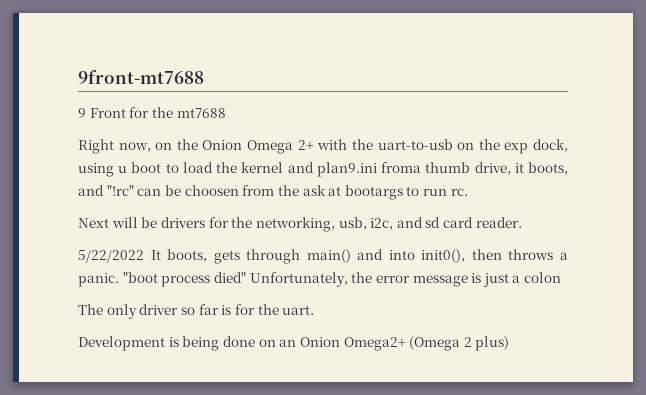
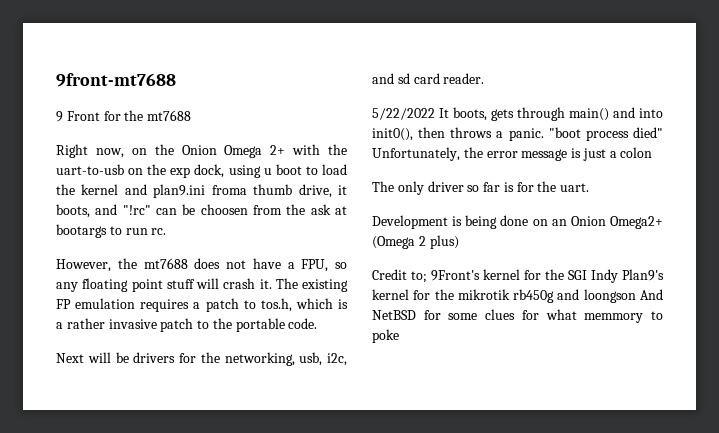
(468, 192) none -> [56,258,347,272] [56,278,348,292] [56,298,348,312] [56,318,318,332] // However, the mt7688 does not have a FPU, so any floating point stuff will crash it. The existing FP emulation requires a patch to tos.h, which is a rather invasive patch to the portable code.
(510, 343) none -> [372,269,664,283] [372,289,663,303] [372,309,663,323] [372,329,399,343] // Credit to; 9Front's kernel for the SGI Indy Plan9's kernel for the mikrotik rb450g and loongson And NetBSD for some clues for what memmory to poke

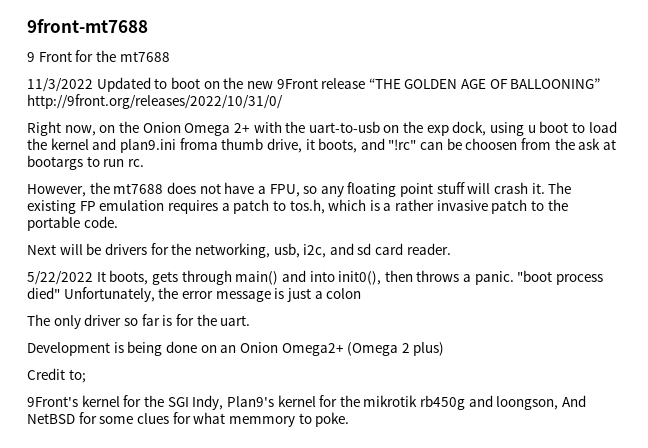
(192, 115) none -> [27,77,601,92] [27,94,283,109] // 11/3/2022 Updated to boot on the new 9Front release “THE GOLDEN AGE OF BALLOONING” http://9front.org/releases/2022/10/31/0/
(427, 277) none -> (86, 376) //
[591,269,618,283] Indy -> [192,395,224,410] Indy,
[583,289,636,303] loongson -> [496,396,559,410] loongson,
[372,329,399,343] poke -> [315,412,350,427] poke.

